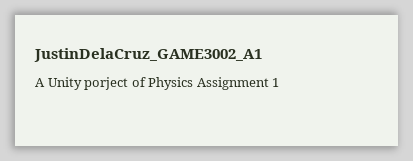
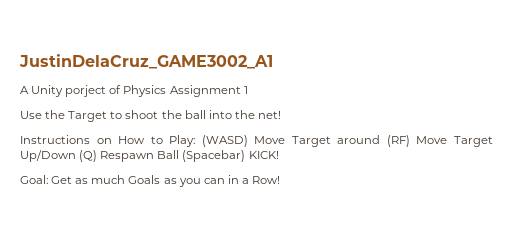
(280, 82) none -> [20,110,281,122] [20,135,494,147] [20,150,279,162] [20,175,281,187] // Use the Target to shoot the ball into the net! // Instructions on How to Play: (WASD) Move Target around (RF) Move Target Up/Down (Q) Respawn Ball (Spacebar) KICK! // Goal: Get as much Goals as you can in a Row!

